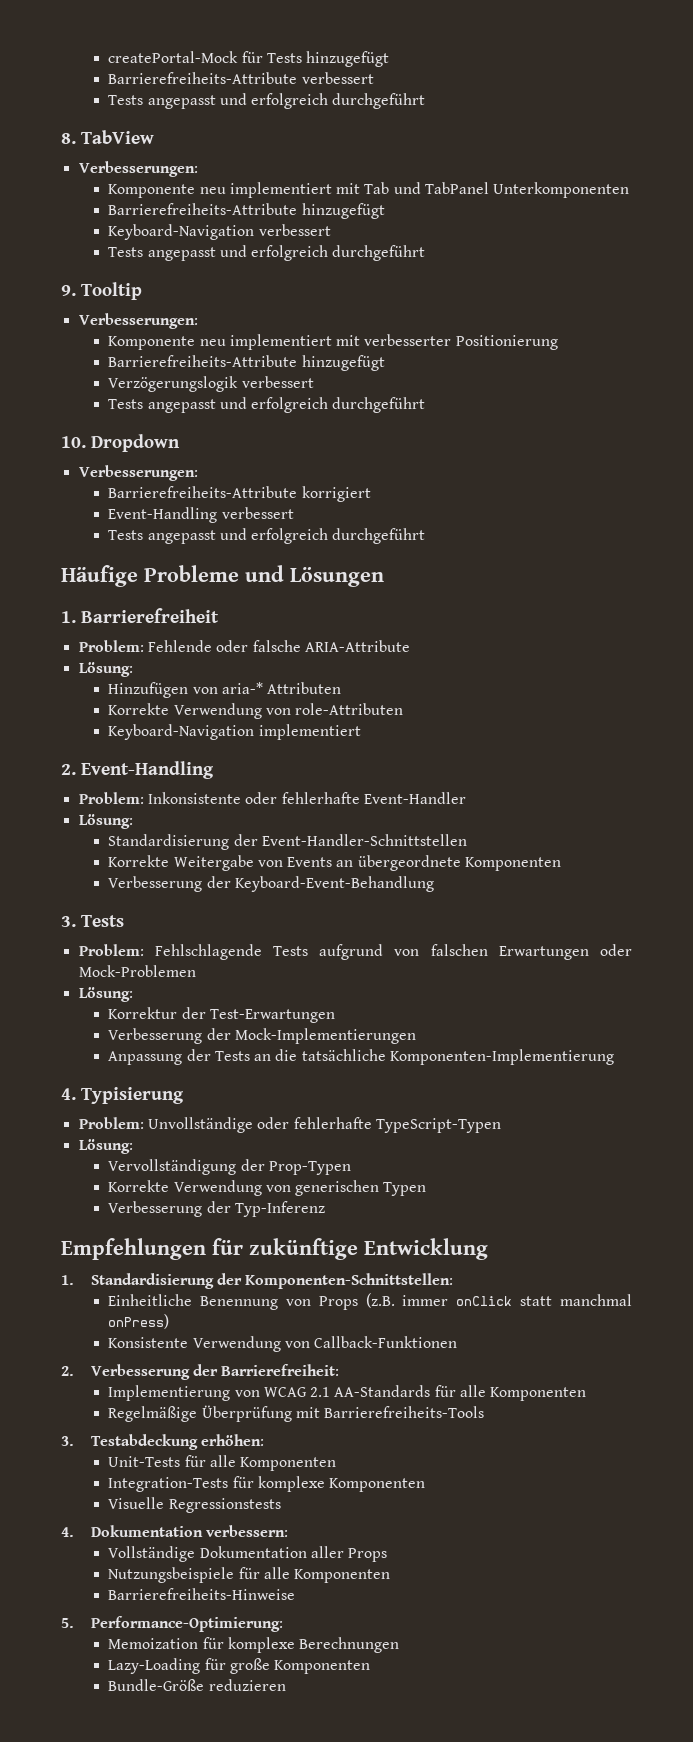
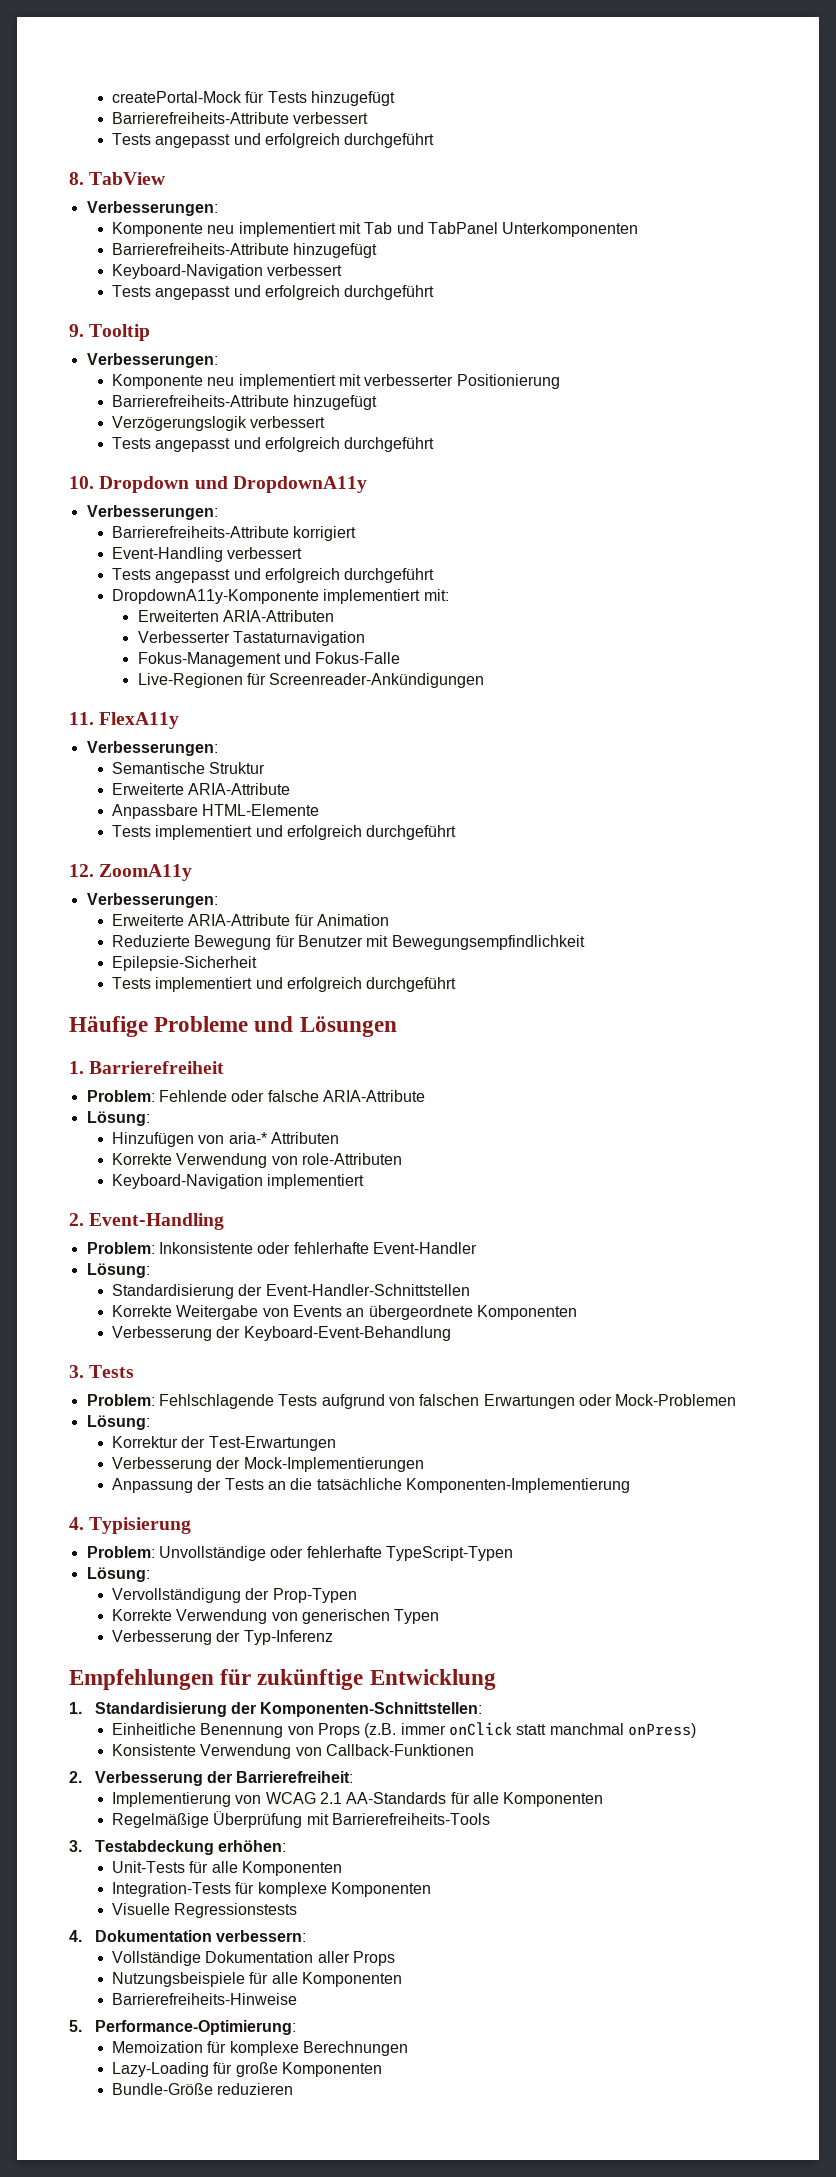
(180, 443) none -> [194,476,367,493] und DropdownA11y
(426, 536) none -> [112,589,449,604] [137,610,335,622] [137,631,366,646] [137,652,401,667] [137,673,485,688] [69,712,180,729] [86,741,218,756] [112,762,266,774] [112,783,291,795] [112,804,320,819] [112,825,457,840] [69,864,193,881] [86,893,218,908] [112,914,390,926] [112,935,585,950] [112,956,258,971] [112,977,457,992] // DropdownA11y-Komponente implementiert mit: // Erweiterten ARIA-Attributen // Verbesserter Tastaturnavigation // Fokus-Management und Fokus-Falle // Live-Regionen für Screenreader-Ankündigungen // 11. FlexA11y // Verbesserungen: // Semantische Struktur // Erweiterte ARIA-Attribute // Anpassbare HTML-Elemente // Tests implementiert und erfolgreich durchgeführt // 12. ZoomA11y // Verbesserungen: // Erweiterte ARIA-Attribute für Animation // Reduzierte Bewegung für Benutzer mit Bewegungsempfindlichkeit // Epilepsie-Sicherheit // Tests implementiert und erfolgreich durchgeführt

